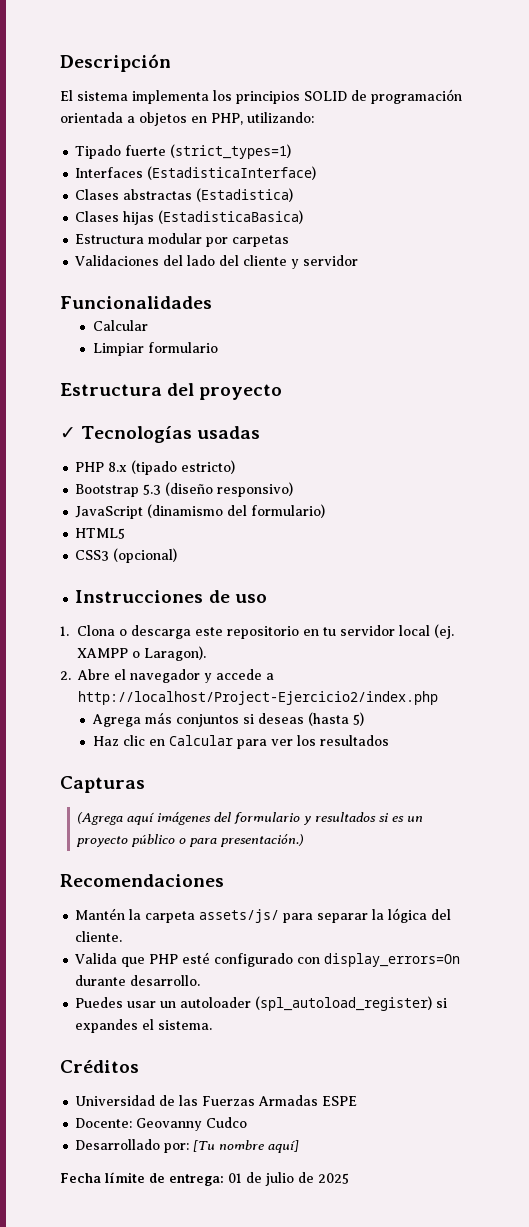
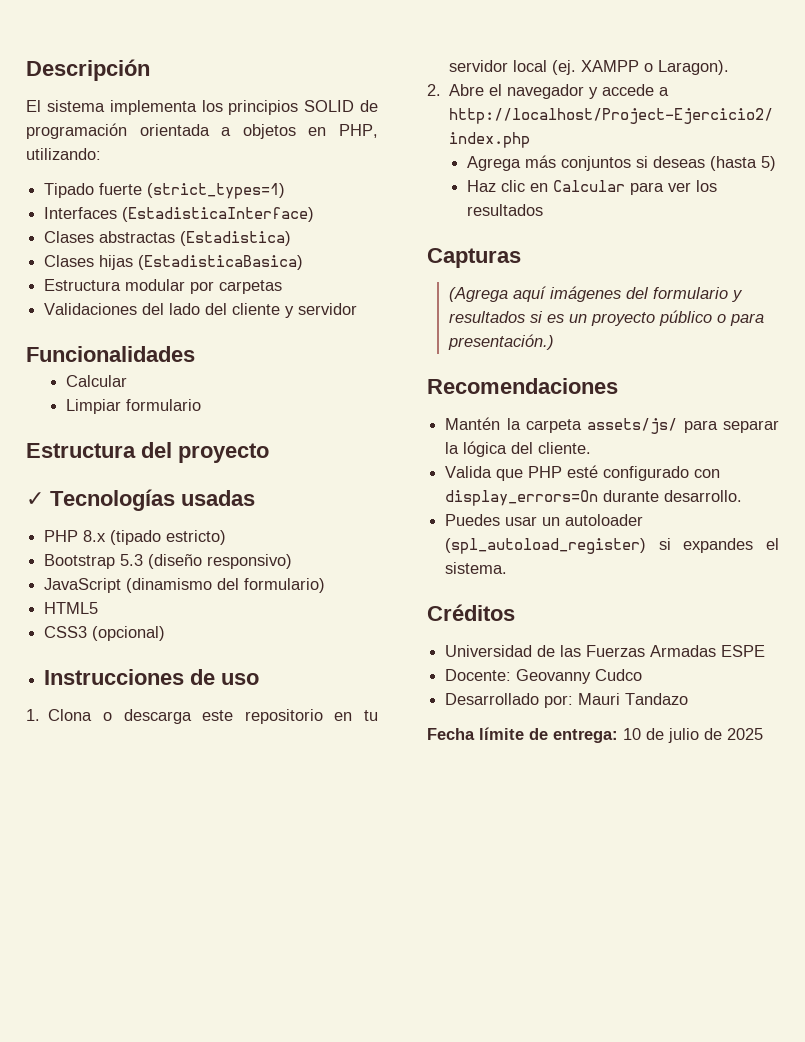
[193,1140,300,1153] [Tu nombre aquí] -> [578,693,689,705] Mauri Tandazo
[228,1173,242,1183] 01 -> [623,728,641,740] 10

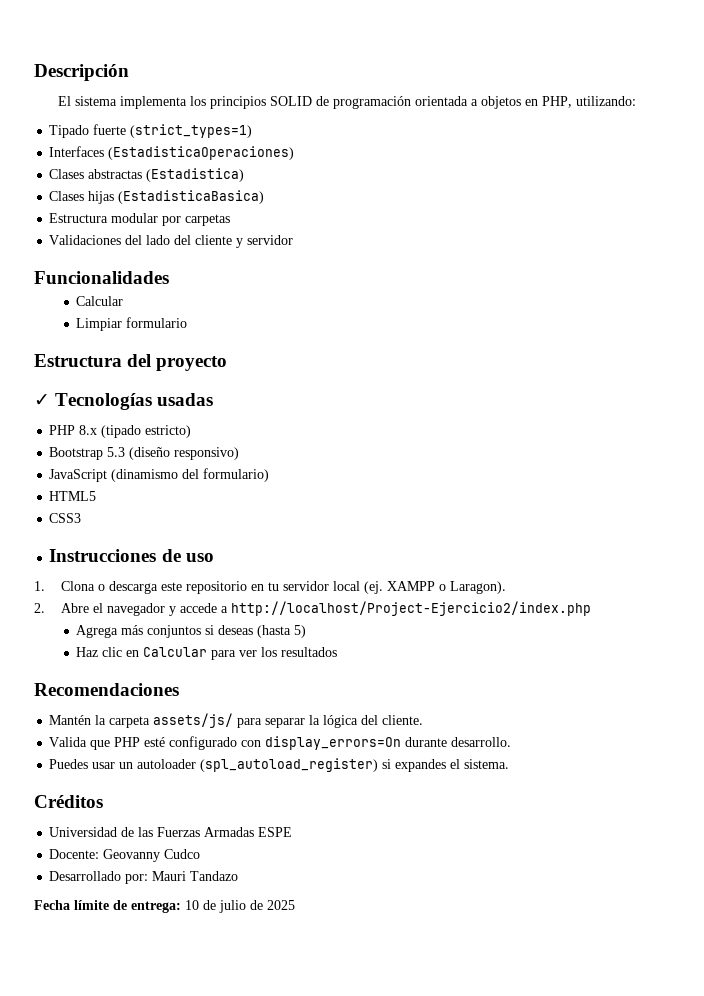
[122,207,315,222] (EstadisticaInterface) -> [108,146,295,160] (EstadisticaOperaciones)
[92,626,166,641] (opcional) -> (82, 518) none
[427,248,521,268] [448,286,743,302] [448,310,764,326] [447,334,554,350] // Capturas // (Agrega aquí imágenes del formulario y resultados si es un proyecto público o para presentación.) -> (338, 652) none

